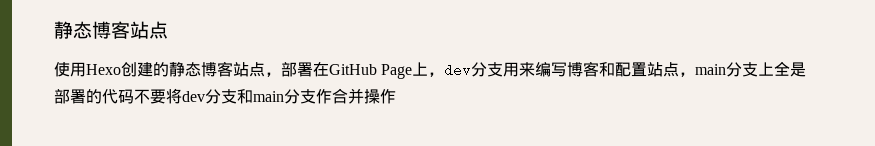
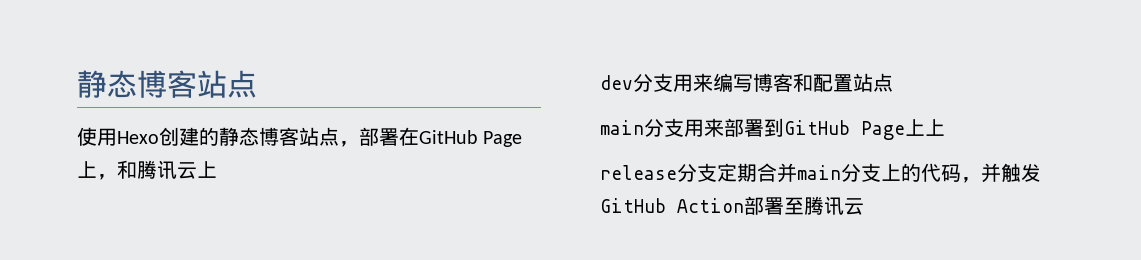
(445, 74) none -> [117,160,217,179] 和腾讯云上 //
[679,61,807,77] [54,88,396,104] ，main分支上全是部署的代码不要将dev分支和main分支作合并操作 -> [600,118,945,140] [600,163,1041,183] [600,196,864,215] // main分支用来部署到GitHub Page上上 // release分支定期合并main分支上的代码，并触发GitHub Action部署至腾讯云

